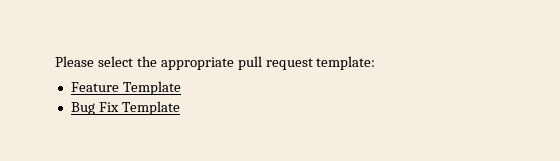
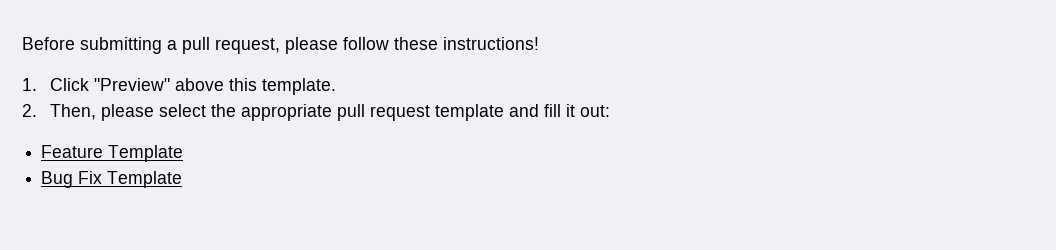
[55,56,94,67] Please -> [22,37,539,54] [22,78,336,95] [22,104,154,121] Before submitting a pull request, please follow these instructions! // 1. Click "Preview" above this template. // 2. Then, please
[316,56,376,70] template: -> [434,104,610,121] template and fill it out:

